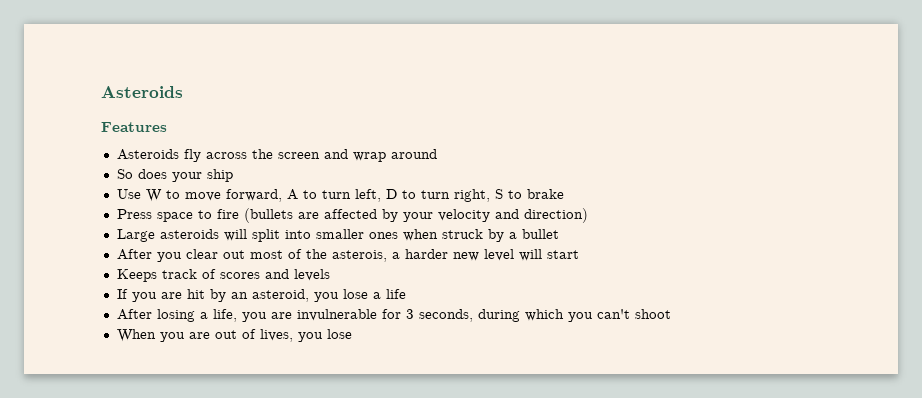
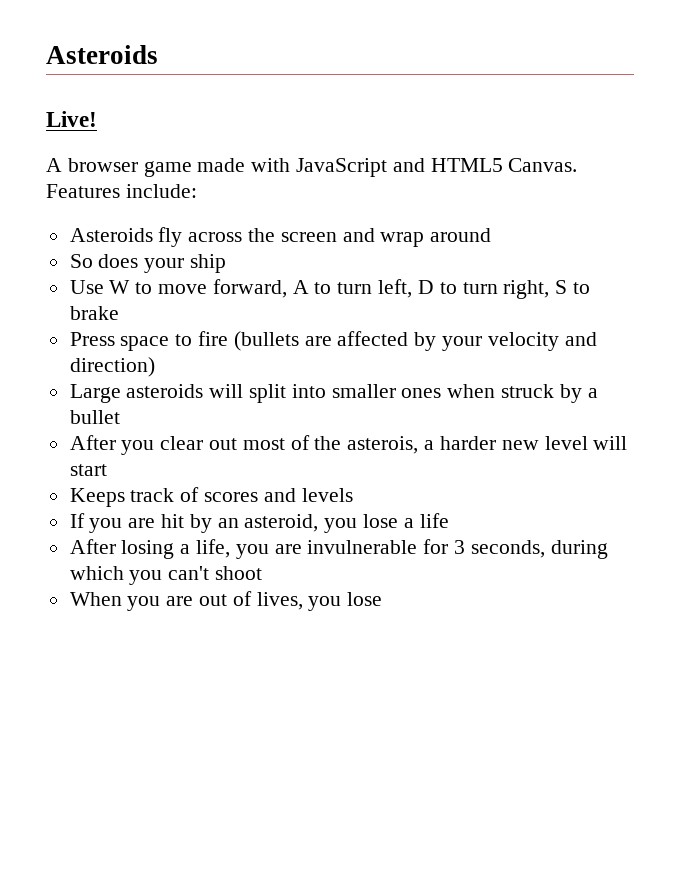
(183, 92) none -> [46,111,97,127] [46,158,578,177] Live! // A browser game made with JavaScript and HTML5 Canvas.
(167, 127) none -> [125,184,197,198] include:

